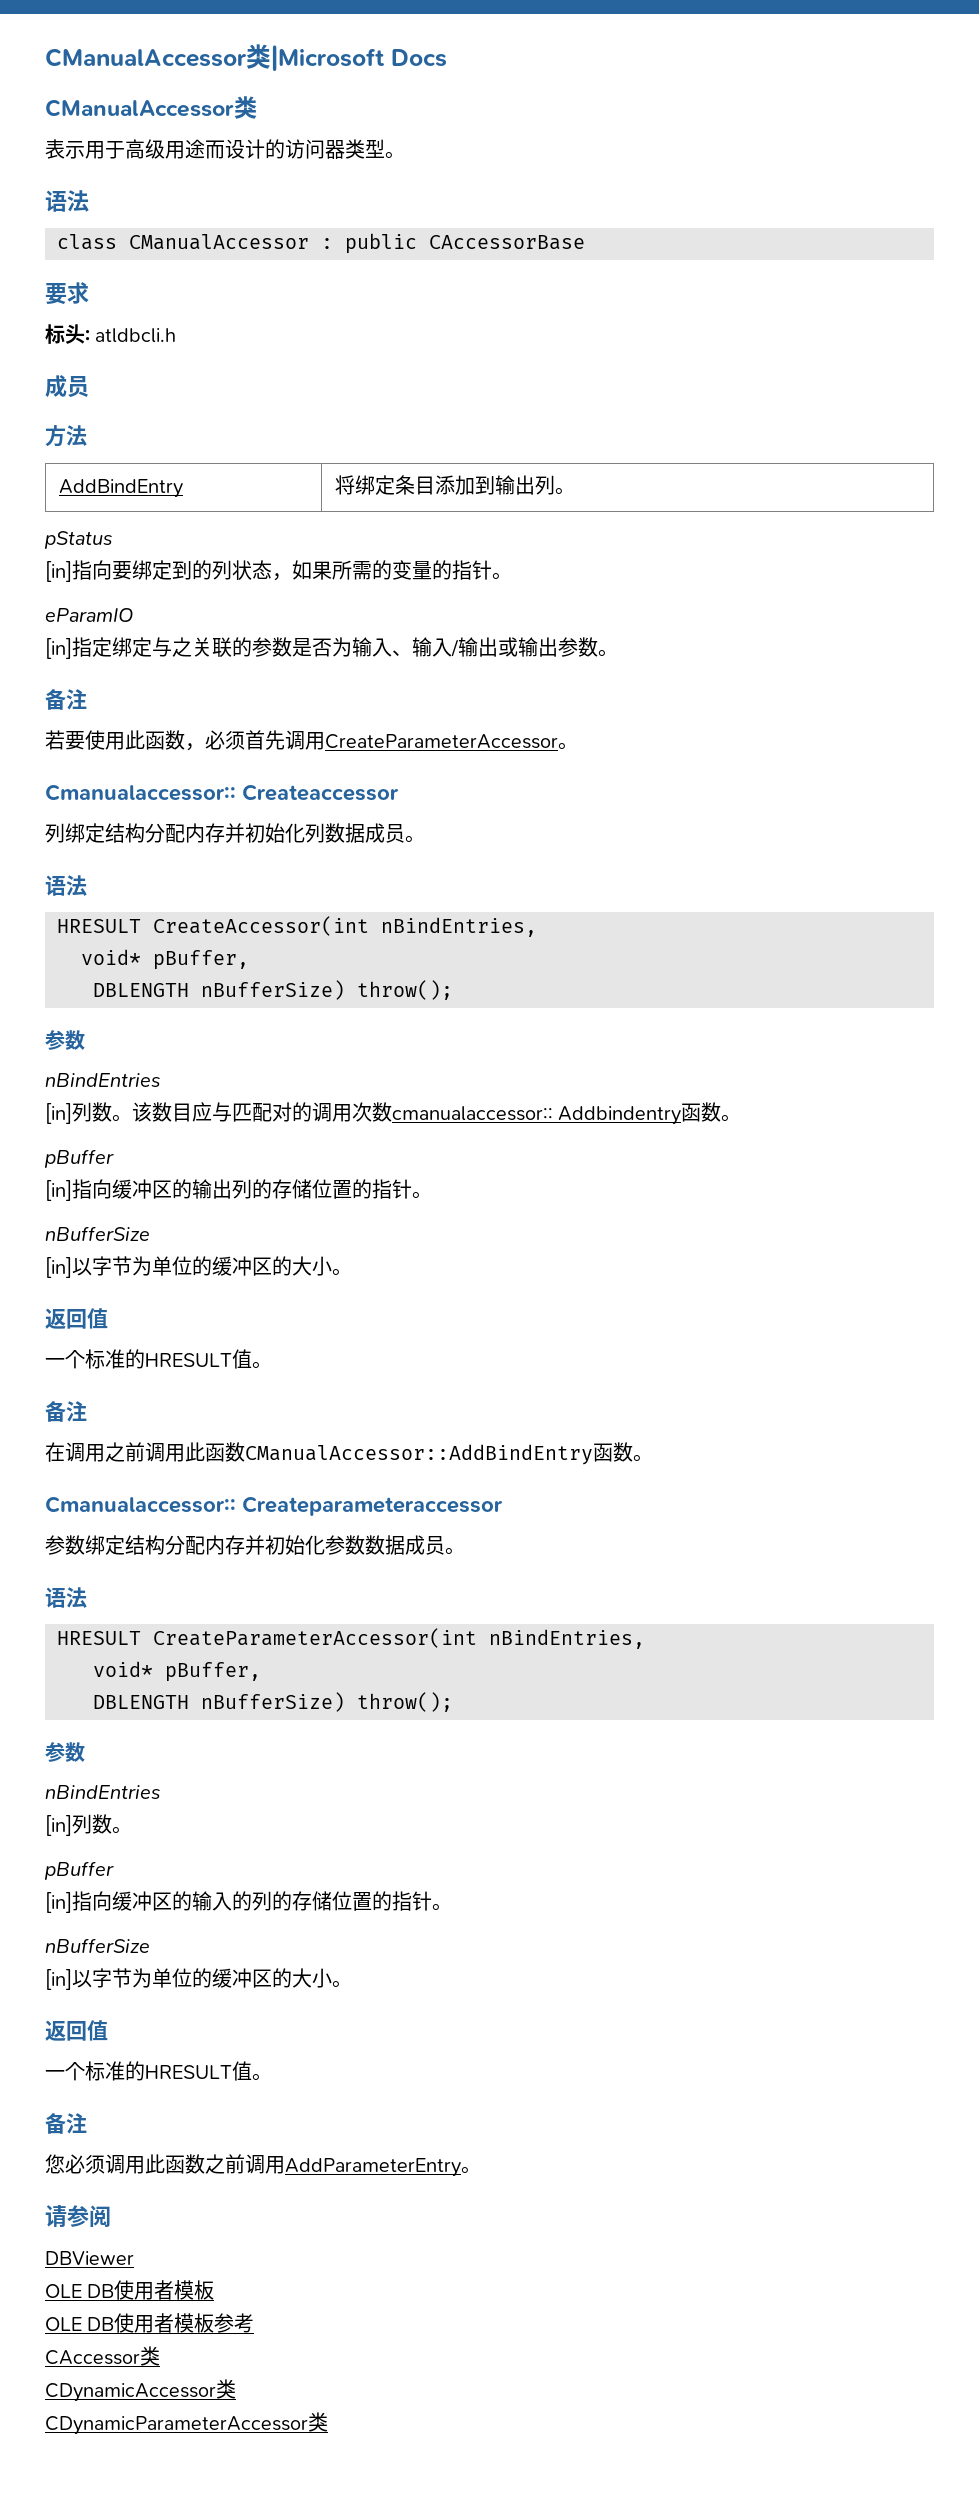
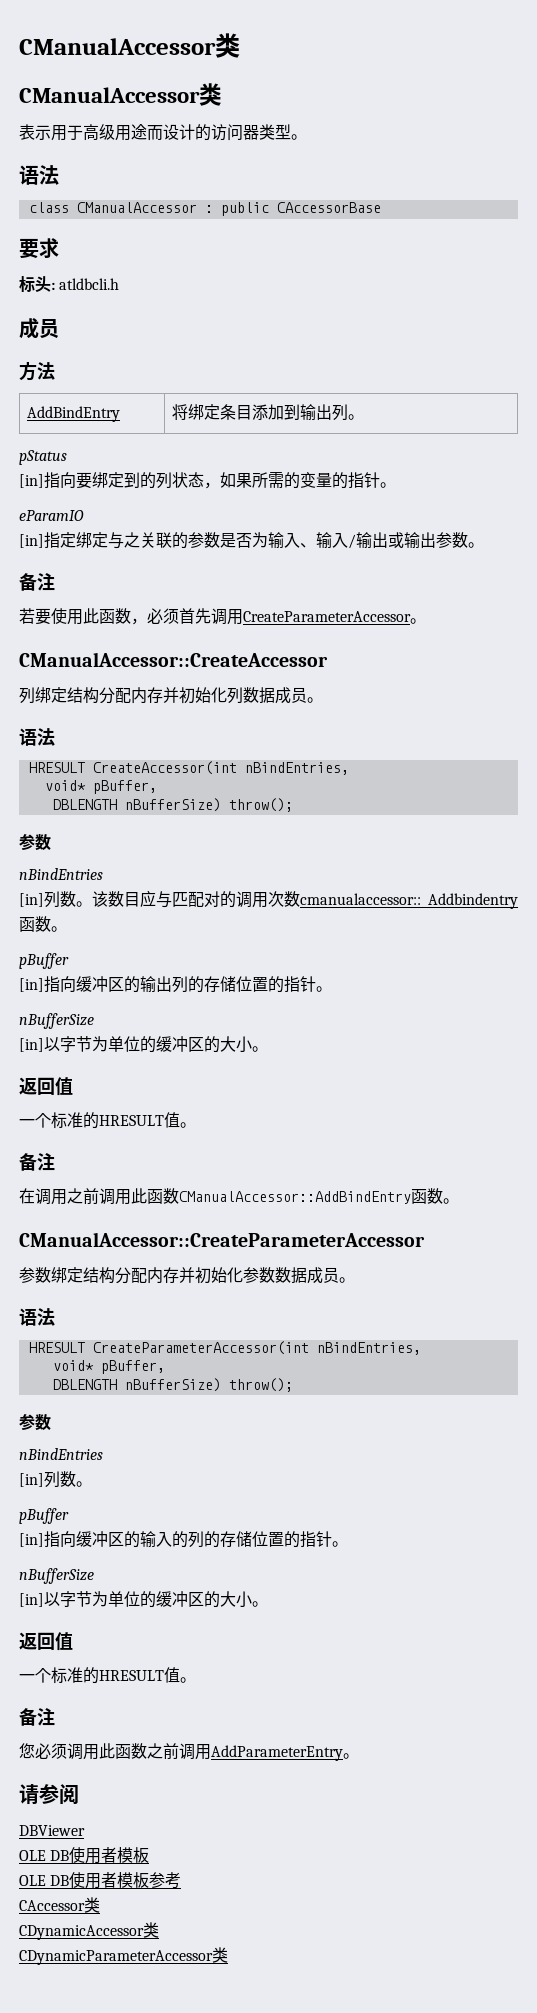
[45,44,447,71] CManualAccessor类|Microsoft Docs -> [19,33,240,58] CManualAccessor类
[45,784,399,801] Cmanualaccessor:: Createaccessor -> [19,652,328,667] CManualAccessor::CreateAccessor
[45,1496,503,1516] Cmanualaccessor:: Createparameteraccessor -> [19,1232,425,1247] CManualAccessor::CreateParameterAccessor

